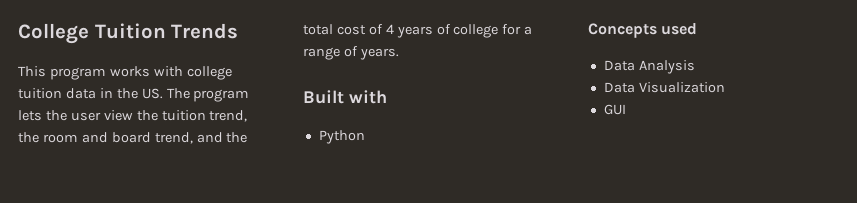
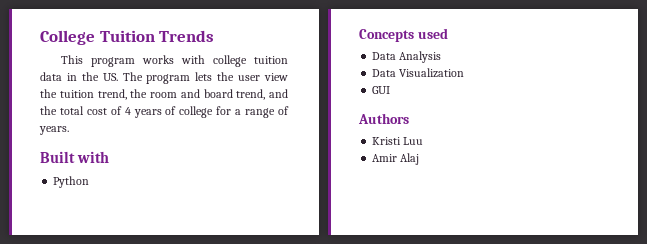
(626, 109) none -> [358,113,409,124] [372,137,424,145] [372,153,420,165] // Authors // Kristi Luu // Amir Alaj

